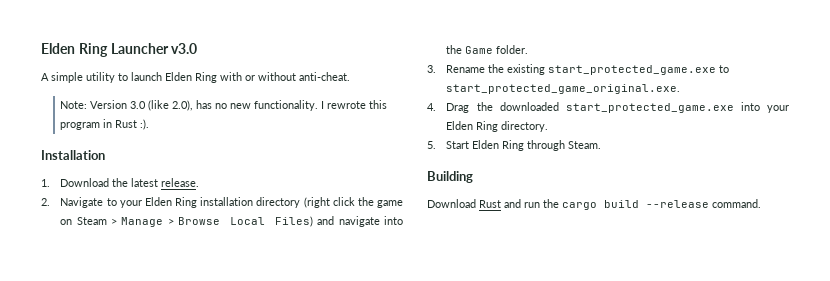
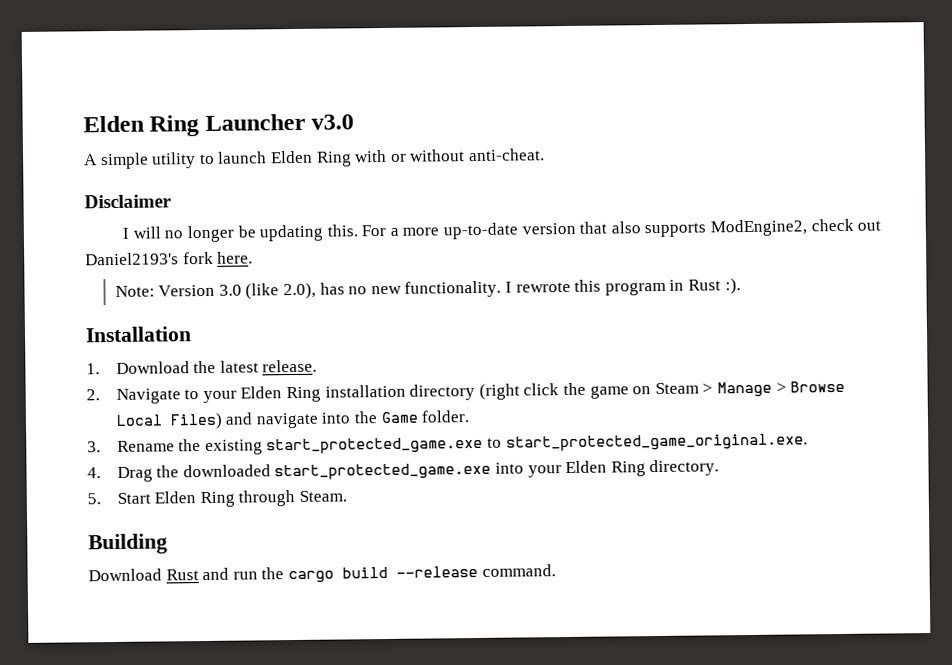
(350, 76) none -> [84,194,172,209] [122,218,882,243] [85,251,254,266] // Disclaimer // I will no longer be updating this. For a more up-to-date version that also supports ModEngine2, check out Daniel2193's fork here.

